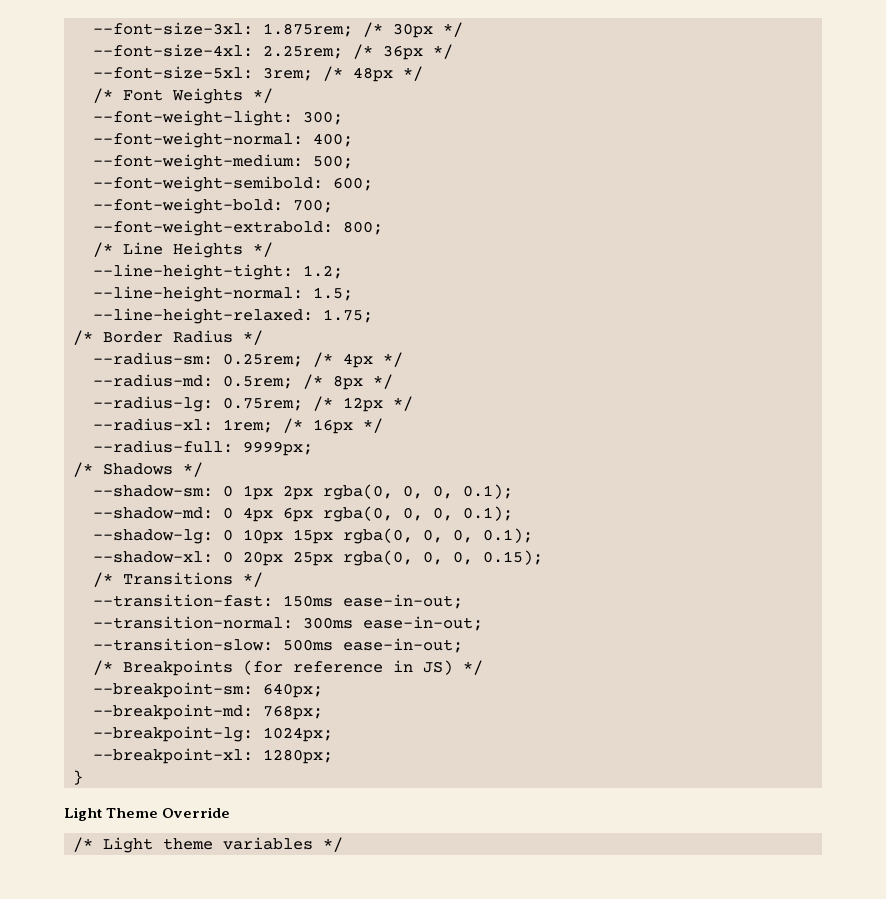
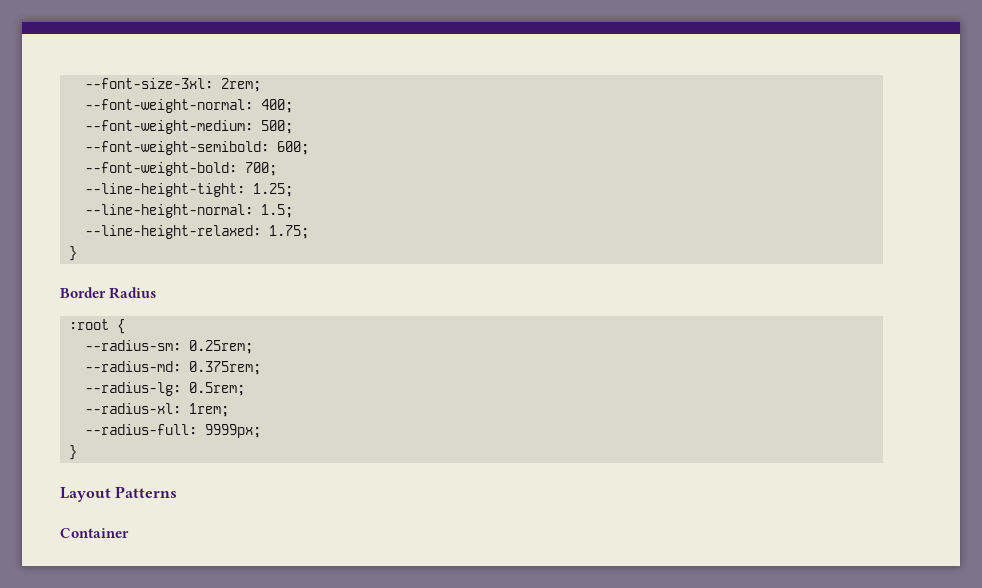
[262,22,463,38] [92,44,453,60] [92,66,423,82] [92,88,273,104] [92,110,343,126] 1.875rem; /* 30px */ // --font-size-4xl: 2.25rem; /* 36px */ // --font-size-5xl: 3rem; /* 48px */ // /* Font Weights */ // --font-weight-light: 300; -> [220,78,261,92] 2rem;
[92,220,383,236] [92,242,273,258] // --font-weight-extrabold: 800; // /* Line Heights */ -> (277, 169) none
[302,265,343,279] 1.2; -> [252,183,293,197] 1.25;
[72,330,93,345] /* -> [68,246,77,261] } //
[242,330,263,345] */ -> [68,319,125,334] // :root {
[312,352,403,368] [92,374,393,390] [92,396,413,412] /* 4px */ // --radius-md: 0.5rem; /* 8px */ // --radius-lg: 0.75rem; /* 12px */ -> [84,361,261,375] [84,382,245,396] // --radius-md: 0.375rem; // --radius-lg: 0.5rem;
[282,418,383,434] /* 16px */ -> (229, 410) none
[72,462,203,477] [92,484,513,500] [92,506,513,522] [92,528,533,544] [92,550,543,566] [92,572,263,587] [92,594,463,609] [92,616,483,631] [92,638,463,653] [92,660,483,676] [92,682,323,698] [92,704,323,720] [92,726,333,742] [92,748,333,764] [72,770,83,785] [64,807,231,821] [72,837,343,853] /* Shadows */ // --shadow-sm: 0 1px 2px rgba(0, 0, 0, 0.1); // --shadow-md: 0 4px 6px rgba(0, 0, 0, 0.1); // --shadow-lg: 0 10px 15px rgba(0, 0, 0, 0.1); // --shadow-xl: 0 20px 25px rgba(0, 0, 0, 0.15); // /* Transitions */ // --transition-fast: 150ms ease-in-out; // --transition-normal: 300ms ease-in-out; // --transition-slow: 500ms ease-in-out; // /* Breakpoints (for reference in JS) */ // --breakpoint-sm: 640px; // --breakpoint-md: 768px; // --breakpoint-lg: 1024px; // --breakpoint-xl: 1280px; // } // Light Theme Override // /* Light theme variables */ -> [68,445,77,460] [60,486,178,502] [60,528,129,538] } // Layout Patterns // Container

